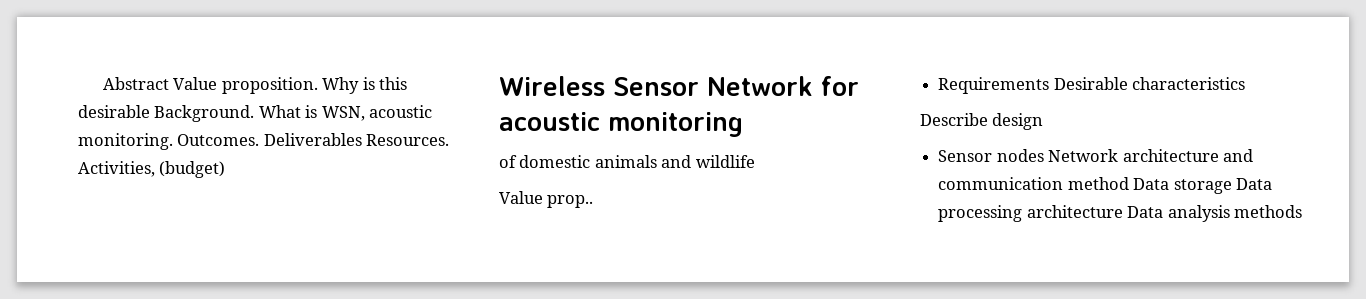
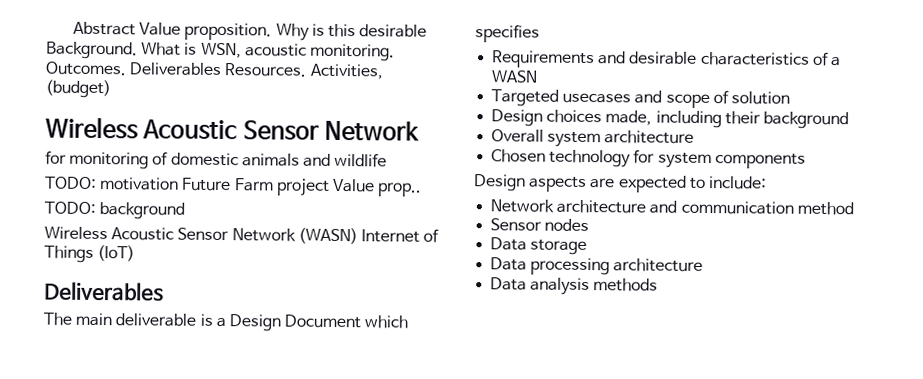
[613,76,859,96] [499,112,600,131] Sensor Network for acoustic -> [142,119,421,141] [45,150,67,165] Acoustic Sensor Network // for
(743, 124) // -> (150, 160) none
[499,191,594,208] Value prop.. -> [44,176,423,197] [44,201,186,220] [44,226,440,245] [44,245,136,263] [44,281,164,302] [43,312,409,332] [475,24,540,43] TODO: motivation Future Farm project Value prop.. // TODO: background // Wireless Acoustic Sensor Network (WASN) Internet of Things (IoT) // Deliverables // The main deliverable is a Design Document which specifies
[1053,77,1128,90] Desirable -> [598,51,698,65] and desirable
[920,113,1044,130] [938,149,1044,162] // Describe design // Sensor nodes -> [812,51,841,67] [491,70,538,83] [491,89,790,109] [491,109,849,130] [491,129,695,148] [491,149,806,169] [473,174,767,193] of a WASN // Targeted usecases and scope of solution // Design choices made, including their background // Overall system architecture // Chosen technology for system components // Design aspects are expected to include: //
(1129, 183) none -> [490,218,590,232] // Sensor nodes //
(1232, 186) none -> (588, 247) //
(1123, 211) none -> (704, 265) //

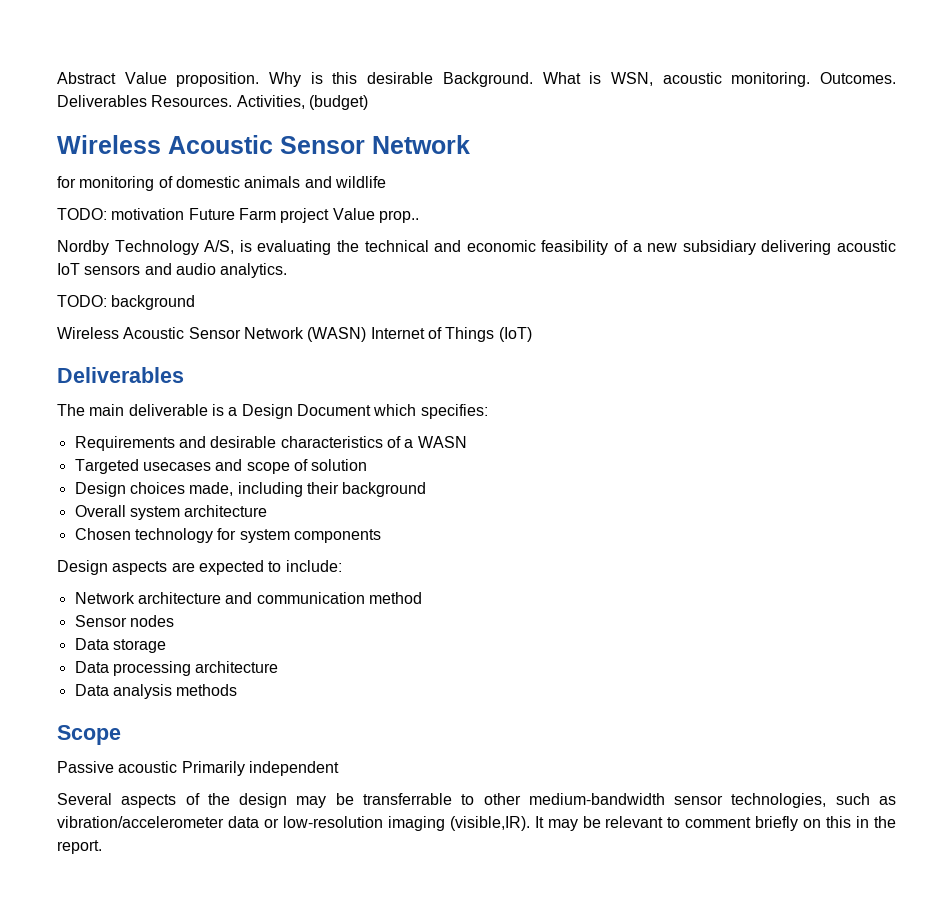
(423, 189) none -> [57,240,897,255] [57,263,288,278] // Nordby Technology A/S, is evaluating the technical and economic feasibility of a new subsidiary delivering acoustic IoT sensors and audio analytics.
[475,24,540,43] specifies -> [420,404,488,419] specifies:
(659, 285) none -> [57,725,121,745] [57,761,339,776] [57,793,897,808] [57,816,896,831] [57,840,102,854] // Scope // Passive acoustic Primarily independent // Several aspects of the design may be transferrable to other medium-bandwidth sensor technologies, such as vibration/accelerometer data or low-resolution imaging (visible,IR). It may be relevant to comment briefly on this in the report.

